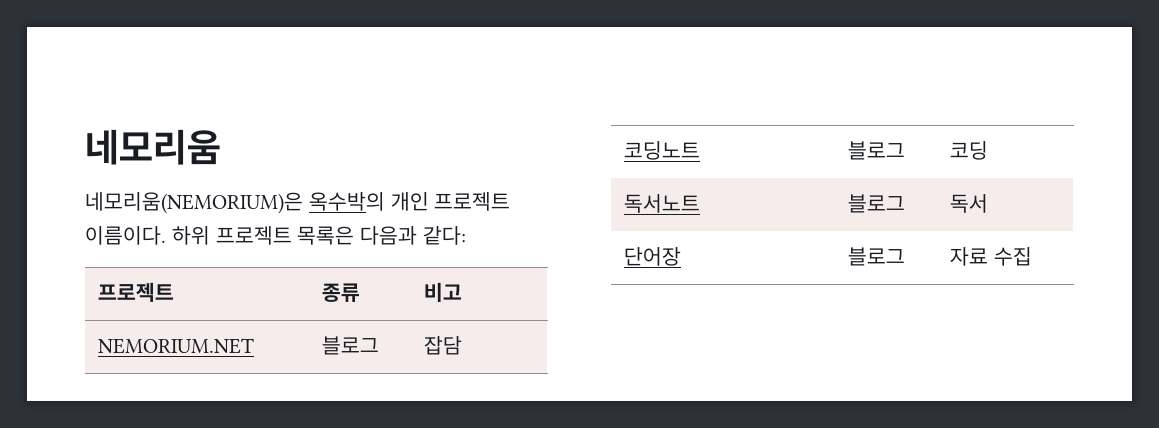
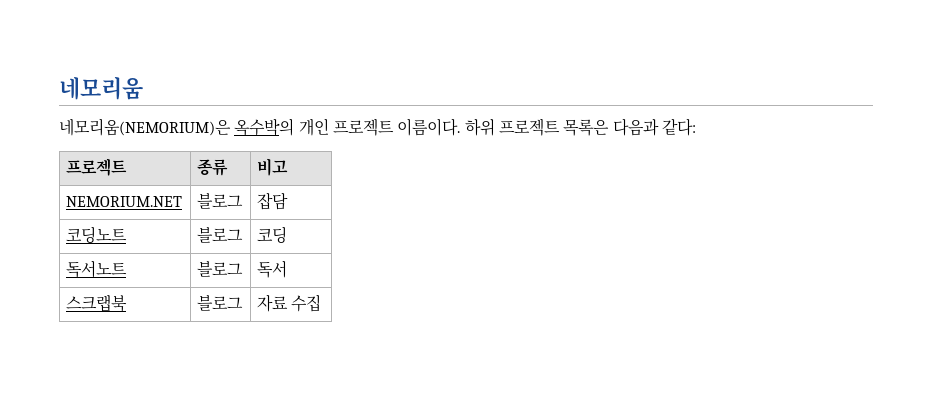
[623,247,681,266] 단어장 -> [66,295,128,312] 스크랩북

